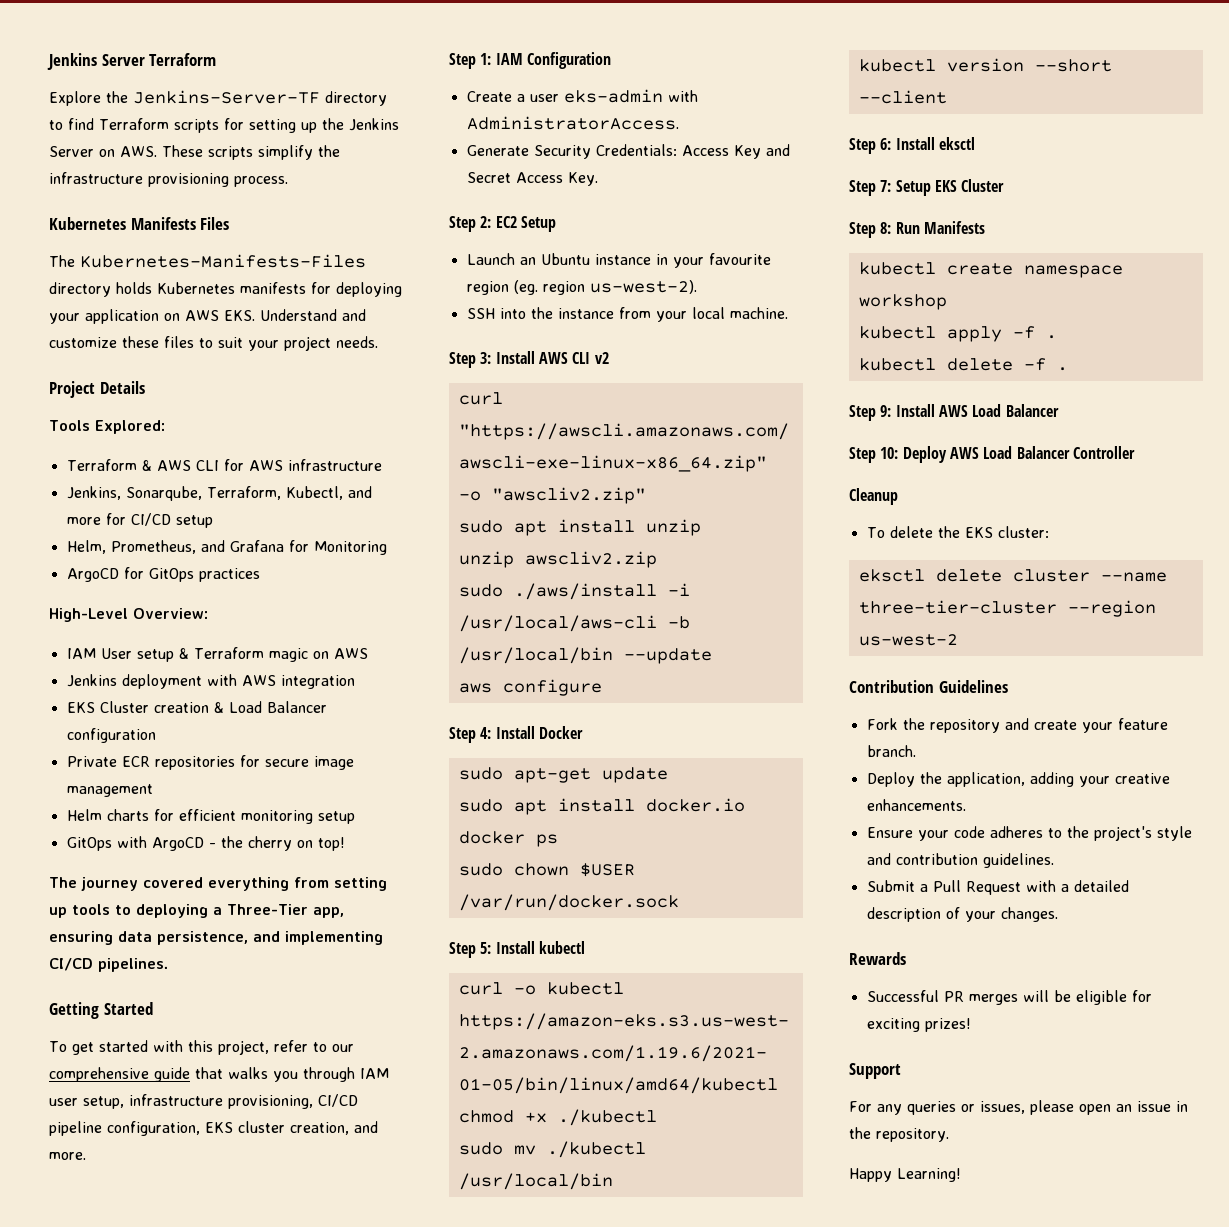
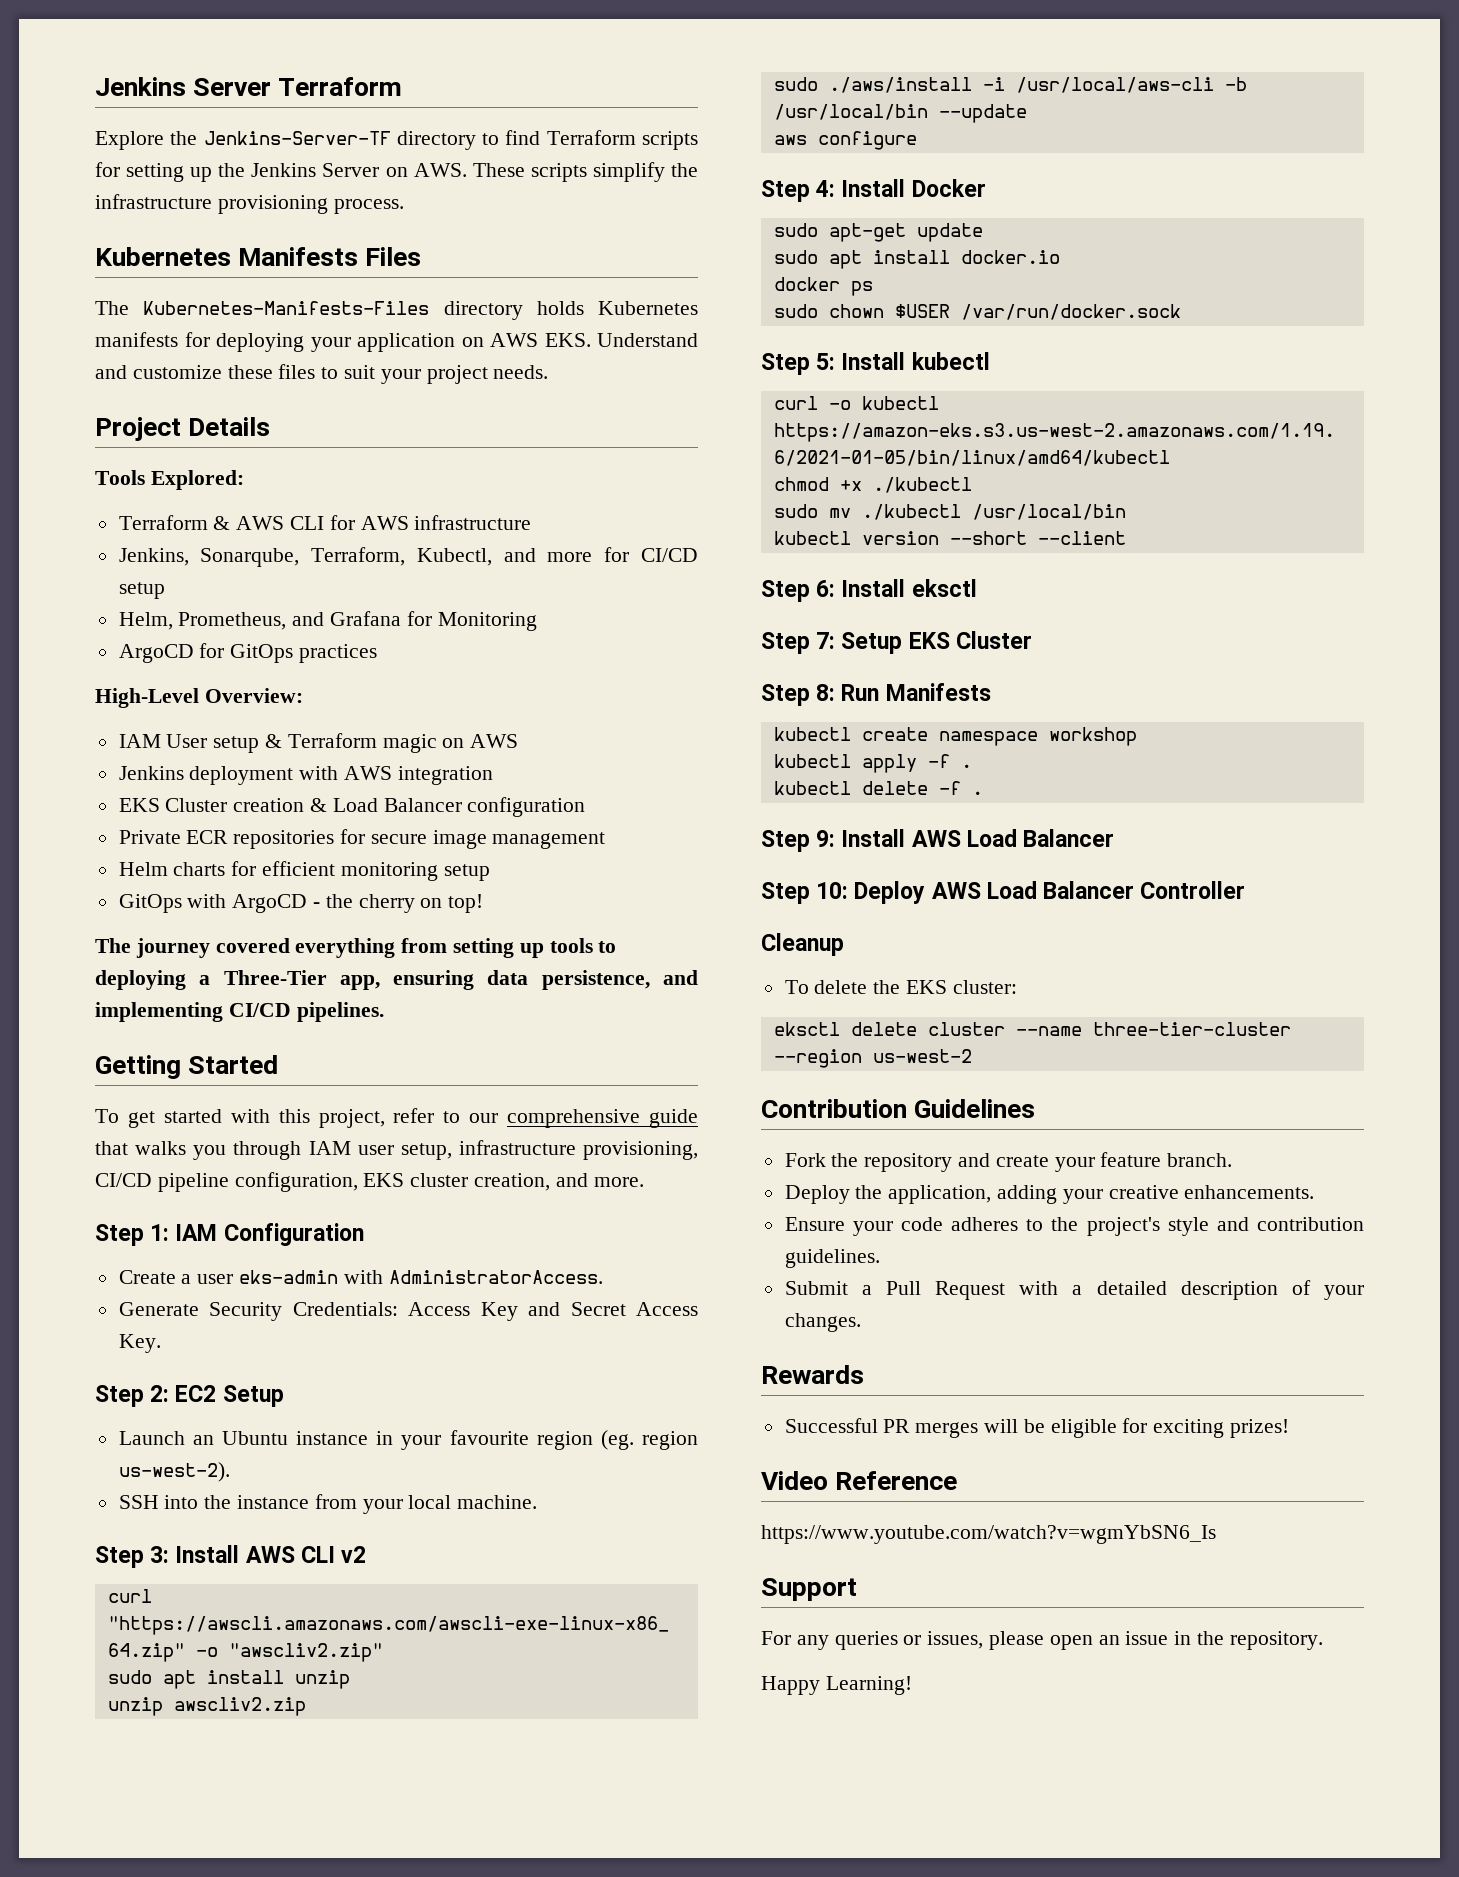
(971, 1025) none -> [761,1471,958,1490] [761,1525,1216,1544] // Video Reference // https://www.youtube.com/watch?v=wgmYbSN6_Is

